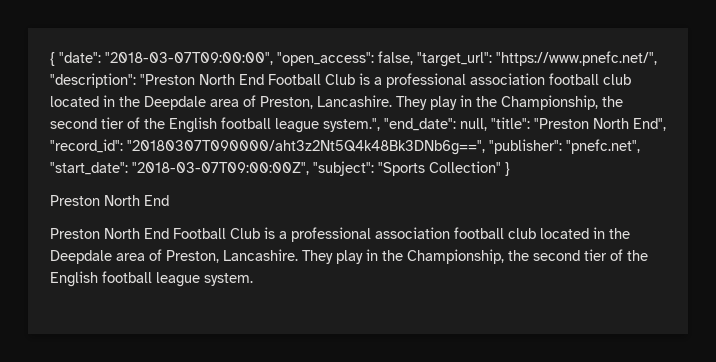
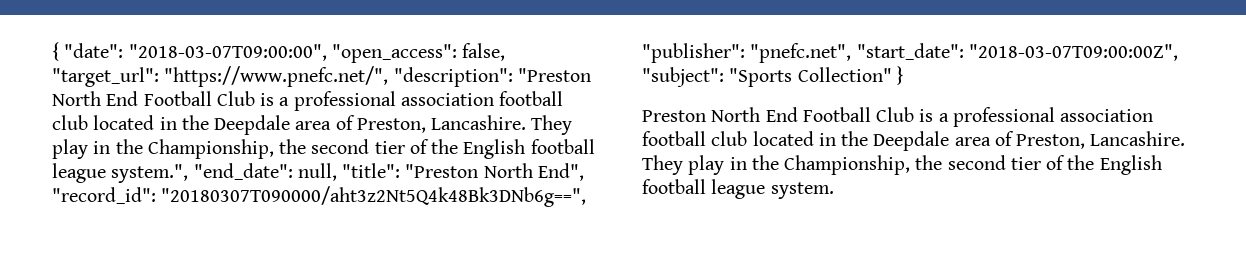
[50,228,169,239] // Preston North End -> (798, 114) none

